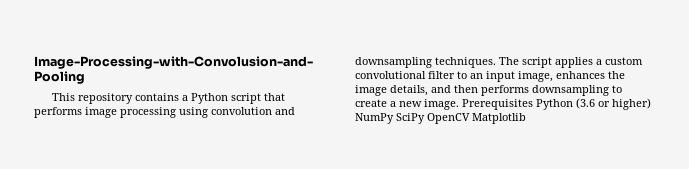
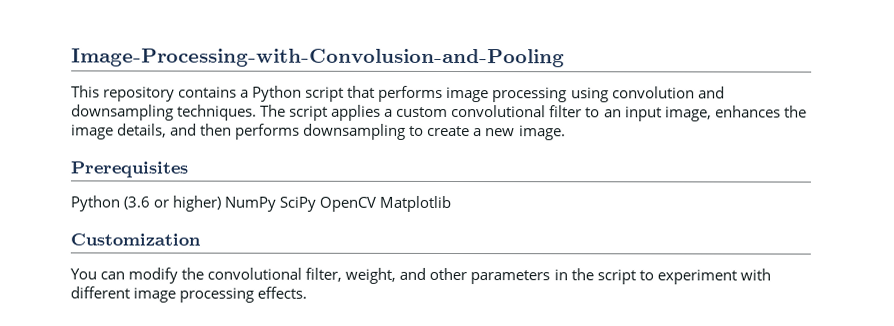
(459, 104) none -> (566, 133) //
(533, 104) none -> (189, 169) //
(526, 118) none -> [70,233,201,246] [70,267,771,285] [70,286,308,303] // Customization // You can modify the convolutional filter, weight, and other parameters in the script to experiment with different image processing effects.

